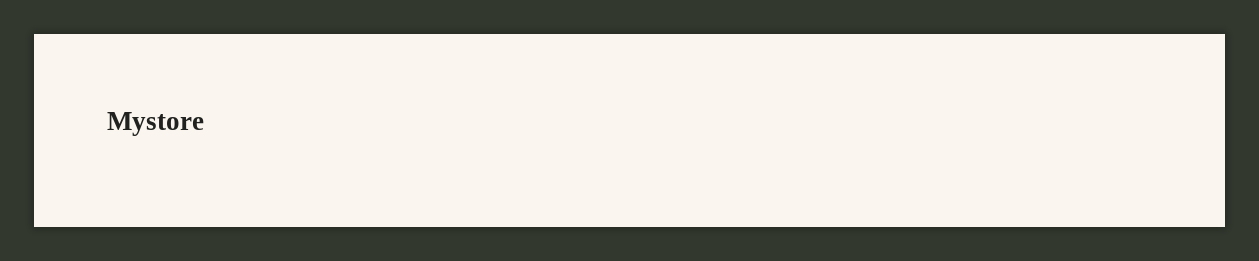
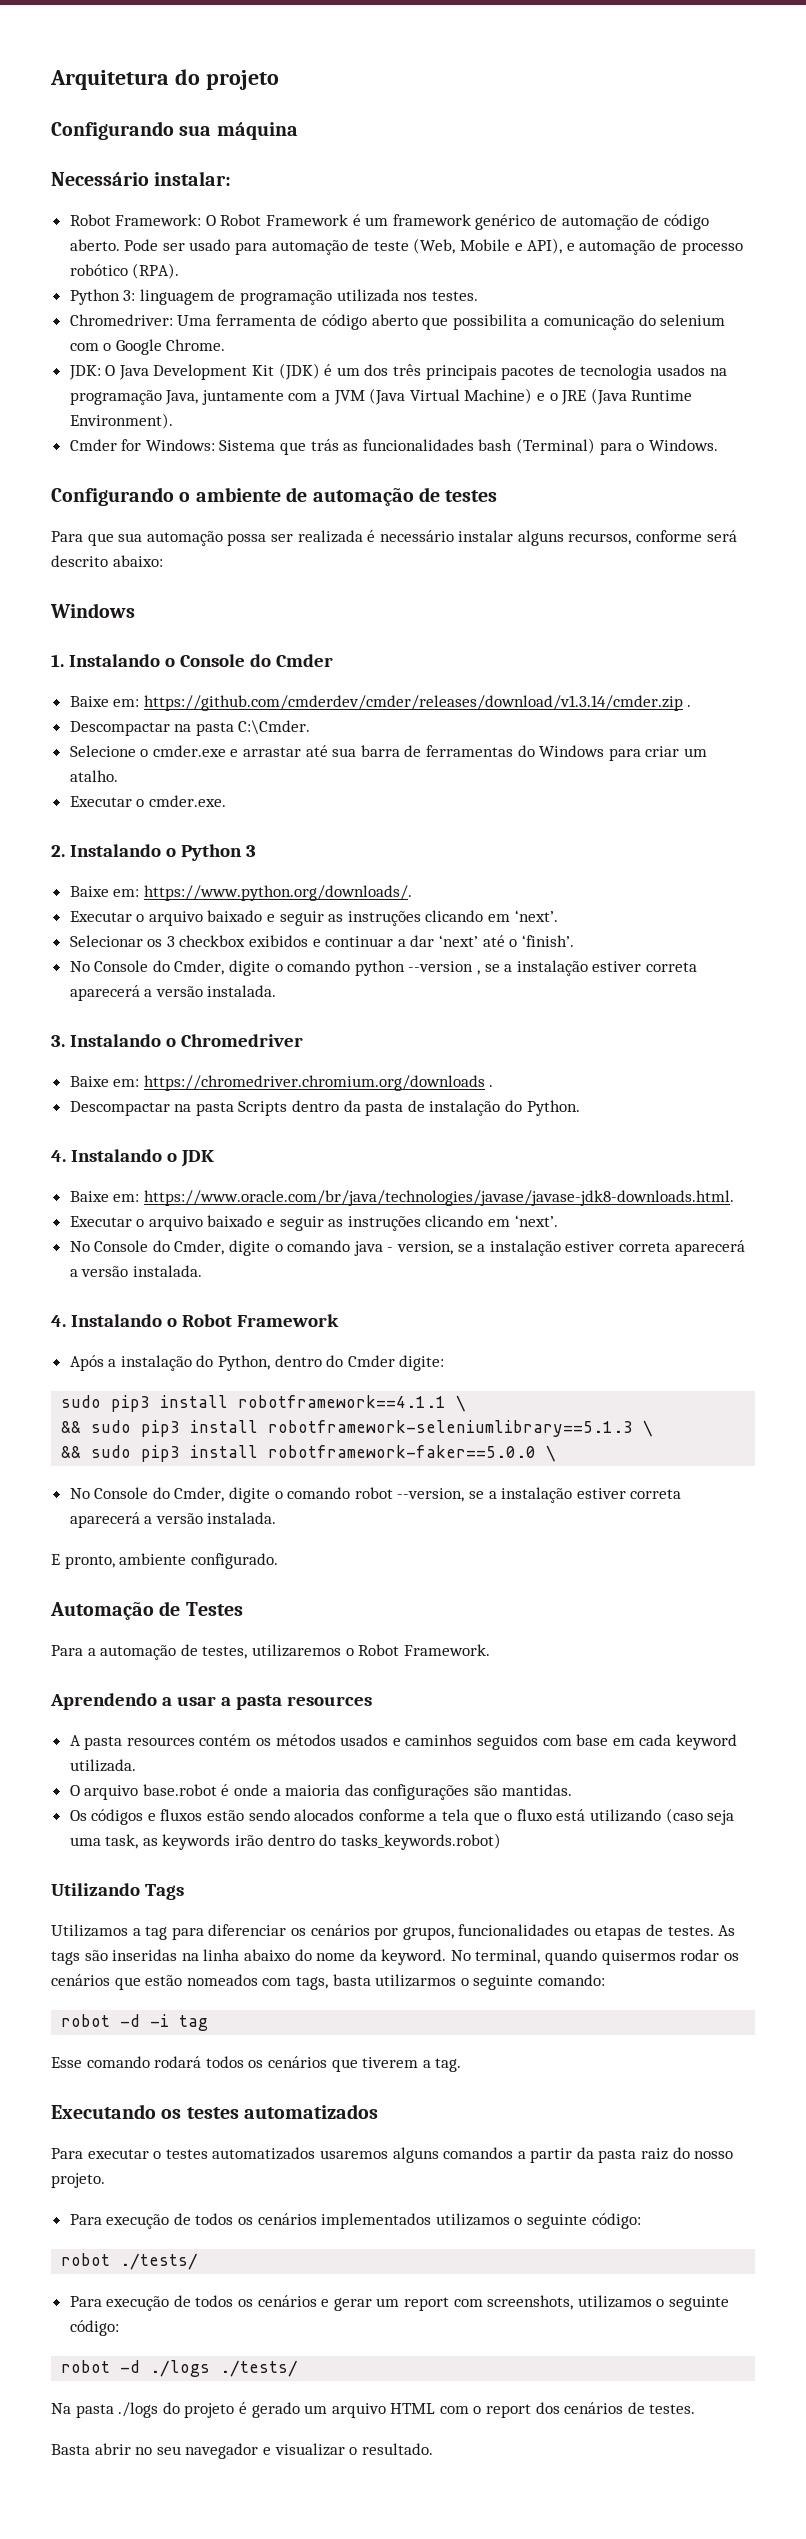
[107,112,204,136] Mystore -> [50,69,279,90] [51,121,298,140] [51,171,232,186] [69,214,709,230] [69,238,743,255] [69,263,180,279] [69,289,478,305] [69,314,726,330] [69,339,226,355] [68,363,727,380] [69,388,693,405] [69,413,173,429] [69,438,718,455] [51,487,498,506] [51,530,737,546] [51,555,163,567] [50,603,135,618] [51,654,333,667] [69,695,692,711] [69,720,311,736] [69,745,707,761] [69,770,118,782] [69,795,226,807] [51,844,256,861] [69,885,412,901] [69,910,558,926] [69,935,574,947] [69,960,697,976] [69,985,277,1001] [51,1034,303,1047] [69,1075,494,1091] [69,1100,580,1116] [51,1149,214,1167] [69,1190,734,1206] [69,1215,558,1231] [69,1240,745,1256] [69,1265,202,1277] [51,1314,339,1327] [69,1355,445,1371] [61,1395,467,1412] [61,1420,654,1437] [61,1445,557,1462] [69,1487,682,1503] [69,1512,277,1528] [51,1553,278,1569] [50,1601,243,1620] [51,1644,490,1660] [50,1693,372,1710] [69,1734,737,1750] [69,1759,136,1772] [69,1784,572,1800] [69,1808,735,1825] [69,1833,501,1850] [51,1883,184,1900] [51,1924,736,1940] [51,1949,739,1965] [51,1974,605,1990] [61,2014,209,2031] [51,2056,462,2072] [51,2104,379,2119] [51,2147,734,2163] [51,2173,105,2188] [69,2213,641,2229] [61,2253,199,2270] [69,2295,729,2311] [69,2320,119,2336] [61,2360,299,2377] [51,2402,696,2418] [51,2443,433,2459] Arquitetura do projeto // Configurando sua máquina // Necessário instalar: // Robot Framework: O Robot Framework é um framework genérico de automação de código aberto. Pode ser usado para automação de teste (Web, Mobile e API), e automação de processo robótico (RPA). // Python 3: linguagem de programação utilizada nos testes. // Chromedriver: Uma ferramenta de código aberto que possibilita a comunicação do selenium com o Google Chrome. // JDK: O Java Development Kit (JDK) é um dos três principais pacotes de tecnologia usados na programação Java, juntamente com a JVM (Java Virtual Machine) e o JRE (Java Runtime Environment). // Cmder for Windows: Sistema que trás as funcionalidades bash (Terminal) para o Windows. // Configurando o ambiente de automação de testes // Para que sua automação possa ser realizada é necessário instalar alguns recursos, conforme será descrito abaixo: // Windows // 1. Instalando o Console do Cmder // Baixe em: https://github.com/cmderdev/cmder/releases/download/v1.3.14/cmder.zip . // Descompactar na pasta C:\Cmder. // Selecione o cmder.exe e arrastar até sua barra de ferramentas do Windows para criar um atalho. // Executar o cmder.exe. // 2. Instalando o Python 3 // Baixe em: https://www.python.org/downloads/. // Executar o arquivo baixado e seguir as instruções clicando em ‘next’. // Selecionar os 3 checkbox exibidos e continuar a dar ‘next’ até o ‘finish’. // No Console do Cmder, digite o comando python --version , se a instalação estiver correta aparecerá a versão instalada. // 3. Instalando o Chromedriver // Baixe em: https://chromedriver.chromium.org/downloads . // Descompactar na pasta Scripts dentro da pasta de instalação do Python. // 4. Instalando o JDK // Baixe em: https://www.oracle.com/br/java/technologies/javase/javase-jdk8-downloads.html. // Executar o arquivo baixado e seguir as instruções clicando em ‘next’. // No Console do Cmder, digite o comando java - version, se a instalação estiver correta aparecerá a versão instalada. // 4. Instalando o Robot Framework // Após a instalação do Python, dentro do Cmder digite: // sudo pip3 install robotframework==4.1.1 \ // && sudo pip3 install robotframework-seleniumlibrary==5.1.3 \ // && sudo pip3 install robotframework-faker==5.0.0 \ // No Console do Cmder, digite o comando robot --version, se a instalação estiver correta aparecerá a versão instalada. // E pronto, ambiente configurado. // Automação de Testes // Para a automação de testes, utilizaremos o Robot Framework. // Aprendendo a usar a pasta resources // A pasta resources contém os métodos usados e caminhos seguidos com base em cada keyword utilizada. // O arquivo base.robot é onde a maioria das configurações são mantidas. // Os códigos e fluxos estão sendo alocados conforme a tela que o fluxo está utilizando (caso seja uma task, as keywords irão dentro do tasks_keywords.robot) // Utilizando Tags // Utilizamos a tag para diferenciar os cenários por grupos, funcionalidades ou etapas de testes. As tags são inseridas na linha abaixo do nome da keyword. No terminal, quando quisermos rodar os cenários que estão nomeados com tags, basta utilizarmos o seguinte comando: // robot -d -i tag // Esse comando rodará todos os cenários que tiverem a tag. // Executando os testes automatizados // Para executar o testes automatizados usaremos alguns comandos a partir da pasta raiz do nosso projeto. // Para execução de todos os cenários implementados utilizamos o seguinte código: // robot ./tests/ // Para execução de todos os cenários e gerar um report com screenshots, utilizamos o seguinte código: // robot -d ./logs ./tests/ // Na pasta ./logs do projeto é gerado um arquivo HTML com o report dos cenários de testes. // Basta abrir no seu navegador e visualizar o resultado.

